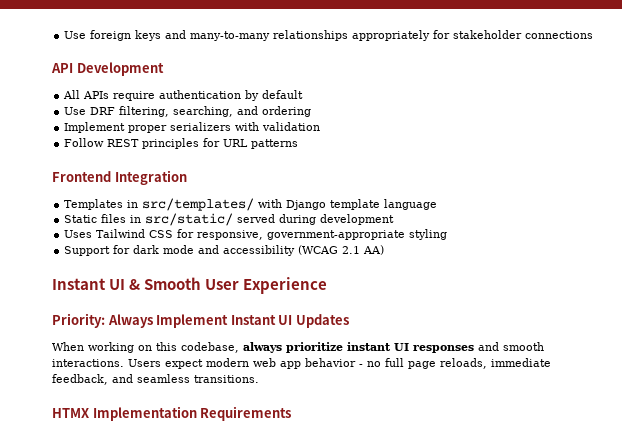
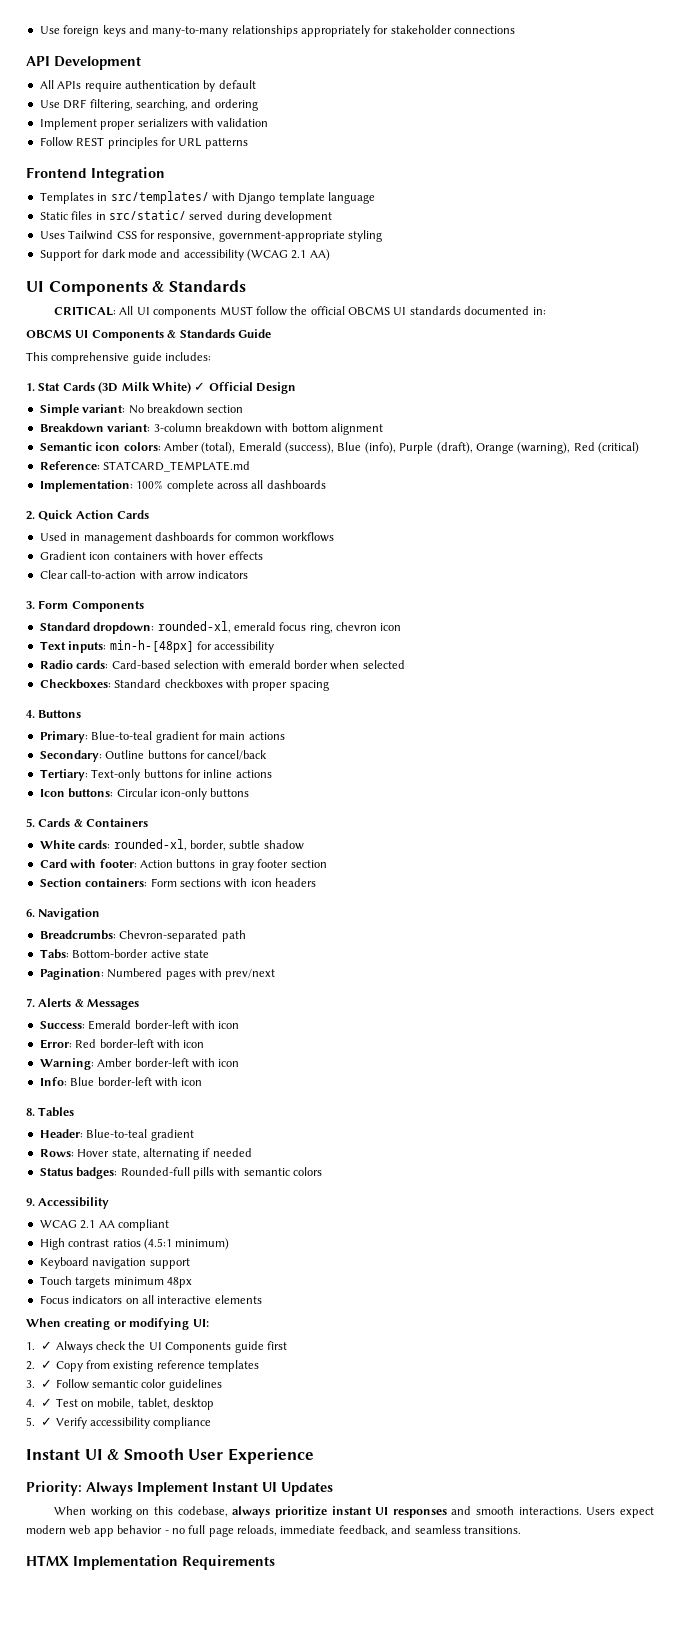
(385, 250) none -> [26,280,246,296] [54,306,546,318] [26,329,271,341] [26,352,212,364] [26,382,296,394] [39,404,244,416] [39,423,383,435] [39,442,639,454] [39,461,251,472] [39,480,326,492] [26,510,150,521] [39,532,334,544] [39,551,263,561] [39,570,249,580] [26,600,144,612] [39,621,402,634] [39,640,275,653] [39,660,405,670] [39,679,329,691] [26,710,82,718] [39,731,285,743] [39,750,268,762] [39,769,272,781] [39,788,250,800] [26,818,149,827] [39,839,304,851] [39,859,327,871] [39,878,316,888] [26,908,101,920] [39,930,246,942] [39,949,209,959] [39,968,276,980] [26,998,140,1010] [39,1020,240,1030] [39,1039,205,1049] [39,1058,240,1070] [39,1077,203,1087] [26,1107,75,1117] [39,1129,194,1141] [39,1148,252,1160] [39,1167,322,1179] [26,1197,110,1209] [39,1219,169,1231] [39,1238,230,1250] [39,1257,190,1269] [39,1276,192,1288] [39,1295,262,1304] [26,1318,209,1330] [26,1341,287,1353] [26,1360,260,1372] [26,1379,222,1391] [26,1398,215,1410] [26,1417,212,1429] // UI Components & Standards // CRITICAL: All UI components MUST follow the official OBCMS UI standards documented in: // OBCMS UI Components & Standards Guide // This comprehensive guide includes: // 1. Stat Cards (3D Milk White) ✓ Official Design // Simple variant: No breakdown section // Breakdown variant: 3-column breakdown with bottom alignment // Semantic icon colors: Amber (total), Emerald (success), Blue (info), Purple (draft), Orange (warning), Red (critical) // Reference: STATCARD_TEMPLATE.md // Implementation: 100% complete across all dashboards // 2. Quick Action Cards // Used in management dashboards for common workflows // Gradient icon containers with hover effects // Clear call-to-action with arrow indicators // 3. Form Components // Standard dropdown: rounded-xl, emerald focus ring, chevron icon // Text inputs: min-h-[48px] for accessibility // Radio cards: Card-based selection with emerald border when selected // Checkboxes: Standard checkboxes with proper spacing // 4. Buttons // Primary: Blue-to-teal gradient for main actions // Secondary: Outline buttons for cancel/back // Tertiary: Text-only buttons for inline actions // Icon buttons: Circular icon-only buttons // 5. Cards & Containers // White cards: rounded-xl, border, subtle shadow // Card with footer: Action buttons in gray footer section // Section containers: Form sections with icon headers // 6. Navigation // Breadcrumbs: Chevron-separated path // Tabs: Bottom-border active state // Pagination: Numbered pages with prev/next // 7. Alerts & Messages // Success: Emerald border-left with icon // Error: Red border-left with icon // Warning: Amber border-left with icon // Info: Blue border-left with icon // 8. Tables // Header: Blue-to-teal gradient // Rows: Hover state, alternating if needed // Status badges: Rounded-full pills with semantic colors // 9. Accessibility // WCAG 2.1 AA compliant // High contrast ratios (4.5:1 minimum) // Keyboard navigation support // Touch targets minimum 48px // Focus indicators on all interactive elements // When creating or modifying UI: // 1. ✓ Always check the UI Components guide first // 2. ✓ Copy from existing reference templates // 3. ✓ Follow semantic color guidelines // 4. ✓ Test on mobile, tablet, desktop // 5. ✓ Verify accessibility compliance

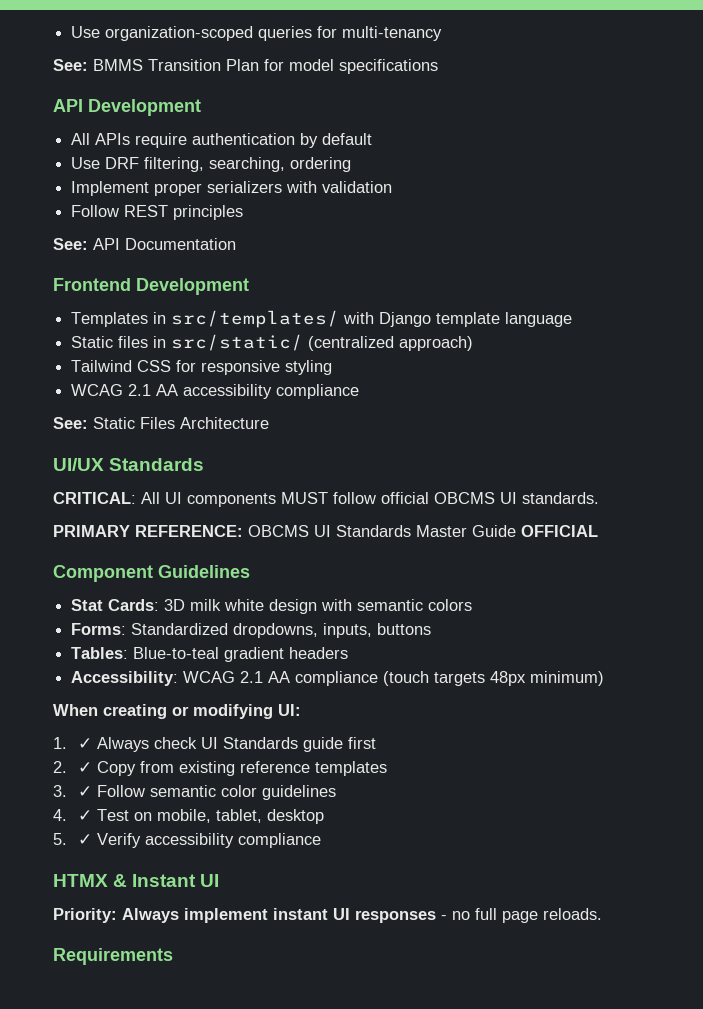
[39,25,516,37] Use foreign keys and many-to-many relationships appropriately for stakeholder connections -> [71,26,443,41] [53,59,438,74] Use organization-scoped queries for multi-tenancy // See: BMMS Transition Plan for model specifications
[191,99,212,108] and -> (286, 164) none
[160,137,248,149] for URL patterns -> [53,238,236,250] // See: API Documentation
[91,167,165,182] Integration -> [136,278,249,295] Development
[189,211,332,223] [39,231,65,239] served during development // Uses -> [308,336,474,351] (centralized approach) //
[157,231,345,242] responsive, government-appropriate -> [201,360,281,375] responsive
[39,249,330,261] [26,281,165,296] Support for dark mode and accessibility (WCAG 2.1 AA) // UI Components & -> [71,384,360,399] [53,417,269,429] [53,458,104,471] WCAG 2.1 AA accessibility compliance // See: Static Files Architecture // UI/UX
[290,306,308,315] the -> (376, 498) none
[409,306,546,315] [26,329,271,341] [26,352,212,364] [26,382,296,394] [39,404,244,416] [39,423,383,435] [39,442,639,454] [39,461,251,472] [39,480,326,492] [26,510,150,521] [39,532,334,544] [39,551,263,561] [39,570,249,580] [26,600,144,612] [39,621,402,634] [39,640,275,653] [39,660,405,670] [39,679,329,691] [26,710,82,718] [39,731,285,743] [39,750,268,762] [39,769,272,781] [39,788,250,800] [26,818,149,827] [39,839,304,851] [39,859,327,871] [39,878,316,888] [26,908,101,920] [39,930,246,942] [39,949,209,959] [39,968,276,980] [26,998,140,1010] [39,1020,240,1030] [39,1039,205,1049] [39,1058,240,1070] [39,1077,203,1087] [26,1107,75,1117] [39,1129,194,1141] [39,1148,252,1160] [39,1167,322,1179] [26,1197,110,1209] [39,1219,169,1231] [39,1238,230,1250] [39,1257,190,1269] [39,1276,192,1288] [39,1295,262,1304] standards documented in: // OBCMS UI Components & Standards Guide // This comprehensive guide includes: // 1. Stat Cards (3D Milk White) ✓ Official Design // Simple variant: No breakdown section // Breakdown variant: 3-column breakdown with bottom alignment // Semantic icon colors: Amber (total), Emerald (success), Blue (info), Purple (draft), Orange (warning), Red (critical) // Reference: STATCARD_TEMPLATE.md // Implementation: 100% complete across all dashboards // 2. Quick Action Cards // Used in management dashboards for common workflows // Gradient icon containers with hover effects // Clear call-to-action with arrow indicators // 3. Form Components // Standard dropdown: rounded-xl, emerald focus ring, chevron icon // Text inputs: min-h-[48px] for accessibility // Radio cards: Card-based selection with emerald border when selected // Checkboxes: Standard checkboxes with proper spacing // 4. Buttons // Primary: Blue-to-teal gradient for main actions // Secondary: Outline buttons for cancel/back // Tertiary: Text-only buttons for inline actions // Icon buttons: Circular icon-only buttons // 5. Cards & Containers // White cards: rounded-xl, border, subtle shadow // Card with footer: Action buttons in gray footer section // Section containers: Form sections with icon headers // 6. Navigation // Breadcrumbs: Chevron-separated path // Tabs: Bottom-border active state // Pagination: Numbered pages with prev/next // 7. Alerts & Messages // Success: Emerald border-left with icon // Error: Red border-left with icon // Warning: Amber border-left with icon // Info: Blue border-left with icon // 8. Tables // Header: Blue-to-teal gradient // Rows: Hover state, alternating if needed // Status badges: Rounded-full pills with semantic colors // 9. Accessibility // WCAG 2.1 AA compliant // High contrast ratios (4.5:1 minimum) // Keyboard navigation support // Touch targets minimum 48px // Focus indicators on all interactive elements -> [522,492,599,504] [53,525,598,537] [53,565,250,582] [71,599,473,614] [71,623,432,638] [71,647,349,662] [71,671,605,686] standards. // PRIMARY REFERENCE: OBCMS UI Standards Master Guide OFFICIAL // Component Guidelines // Stat Cards: 3D milk white design with semantic colors // Forms: Standardized dropdowns, inputs, buttons // Tables: Blue-to-teal gradient headers // Accessibility: WCAG 2.1 AA compliance (touch targets 48px minimum)
[128,1341,232,1353] the UI Components -> [201,737,299,749] UI Standards
[26,1448,314,1464] [26,1481,333,1496] [54,1506,655,1518] [26,1525,521,1537] [26,1555,178,1570] Instant UI & Smooth User Experience // Priority: Always Implement Instant UI Updates // When working on this codebase, always prioritize instant UI responses and smooth interactions. Users expect modern web app behavior - no full page reloads, immediate feedback, and seamless transitions. // HTMX Implementation -> [53,874,220,887] [53,908,602,923] HTMX & Instant UI // Priority: Always implement instant UI responses - no full page reloads. //

